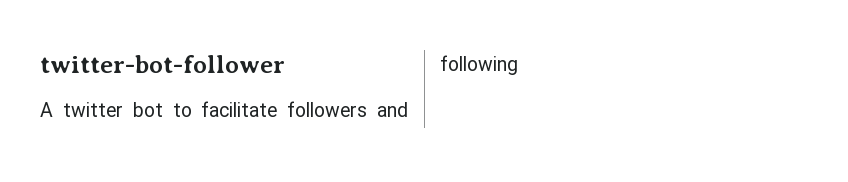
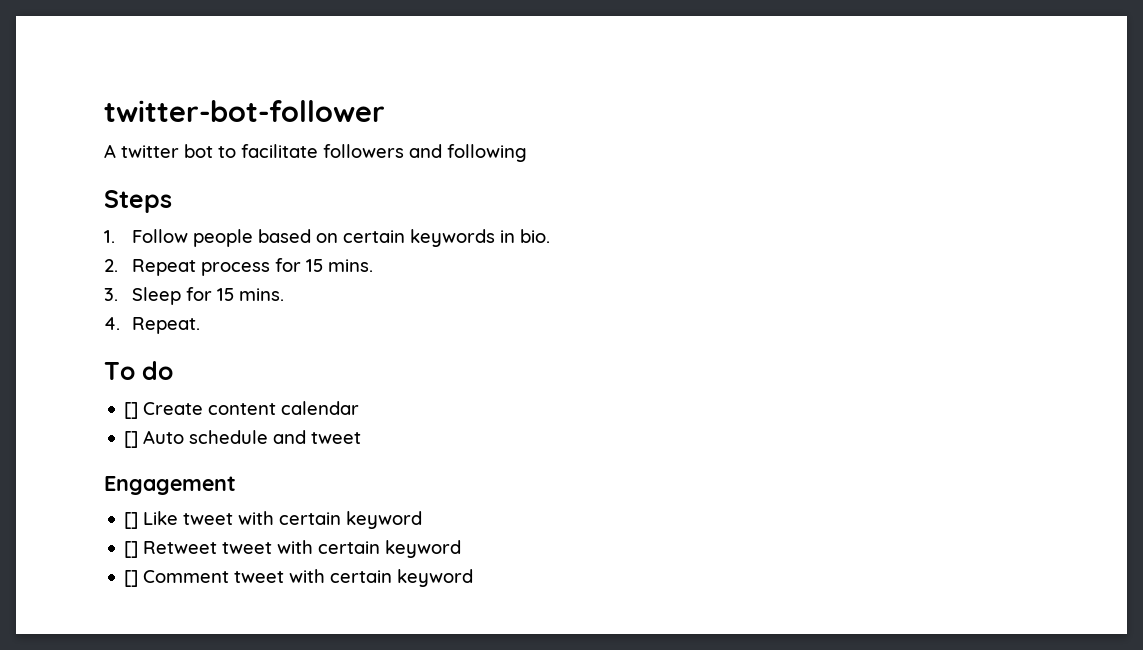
(518, 65) none -> [104,190,172,213] [104,229,551,247] [104,258,374,276] [104,287,285,305] [104,317,201,334] [104,361,173,380] [124,401,360,419] [124,430,362,448] [104,476,236,495] [124,511,423,529] [124,540,462,558] [124,569,474,587] // Steps // 1. Follow people based on certain keywords in bio. // 2. Repeat process for 15 mins. // 3. Sleep for 15 mins. // 4. Repeat. // To do // [] Create content calendar // [] Auto schedule and tweet // Engagement // [] Like tweet with certain keyword // [] Retweet tweet with certain keyword // [] Comment tweet with certain keyword

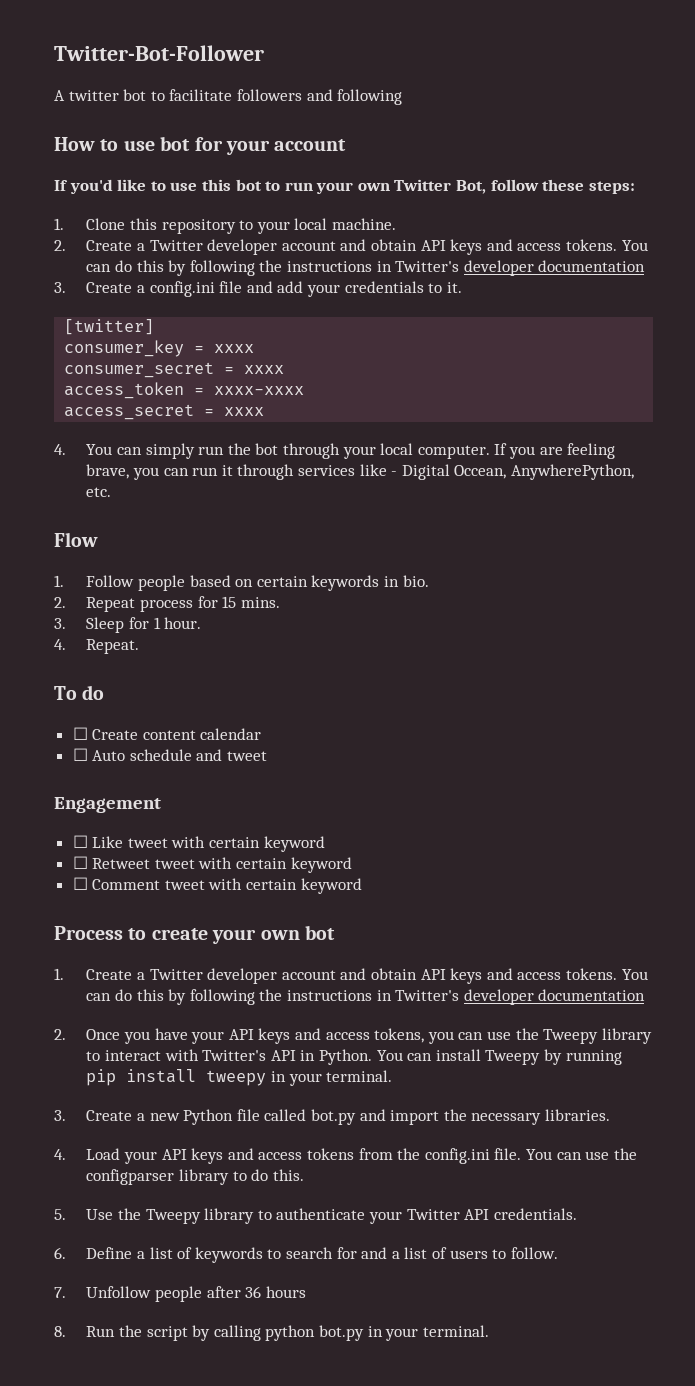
[104,100,385,122] twitter-bot-follower -> [54,45,264,61] Twitter-Bot-Follower
[104,190,172,213] Steps -> [54,136,347,155] [54,179,635,194] [54,218,396,234] [54,239,648,255] [86,260,646,276] [54,281,462,297] [64,319,155,335] [64,340,255,357] [64,362,285,378] [64,382,305,399] [64,404,265,420] [54,443,616,459] [86,464,634,480] [86,487,112,497] [54,532,98,547] How to use bot for your account // If you'd like to use this bot to run your own Twitter Bot, follow these steps: // 1. Clone this repository to your local machine. // 2. Create a Twitter developer account and obtain API keys and access tokens. You can do this by following the instructions in Twitter's developer documentation // 3. Create a config.ini file and add your credentials to it. // [twitter] // consumer_key = xxxx // consumer_secret = xxxx // access_token = xxxx-xxxx // access_secret = xxxx // 4. You can simply run the bot through your local computer. If you are feeling brave, you can run it through services like - Digital Occean, AnywherePython, etc. // Flow
[217,288,285,301] 15 mins. -> [153,617,202,629] 1 hour.
[124,402,139,419] [] -> [72,727,88,740] ☐
[124,431,139,448] [] -> [72,748,88,761] ☐
[124,512,139,529] [] -> [72,835,88,848] ☐
[124,541,139,558] [] -> [72,856,88,869] ☐
[124,570,139,587] [] -> [72,877,88,890] ☐
(474, 578) none -> [54,925,335,944] [54,968,648,984] [86,989,646,1005] [54,1028,652,1044] [86,1049,622,1065] [86,1069,393,1086] [54,1109,610,1125] [54,1148,637,1164] [86,1169,304,1185] [54,1208,577,1224] [54,1247,558,1263] [54,1286,306,1302] [54,1325,489,1341] // Process to create your own bot // 1. Create a Twitter developer account and obtain API keys and access tokens. You can do this by following the instructions in Twitter's developer documentation // 2. Once you have your API keys and access tokens, you can use the Tweepy library to interact with Twitter's API in Python. You can install Tweepy by running pip install tweepy in your terminal. // 3. Create a new Python file called bot.py and import the necessary libraries. // 4. Load your API keys and access tokens from the config.ini file. You can use the configparser library to do this. // 5. Use the Tweepy library to authenticate your Twitter API credentials. // 6. Define a list of keywords to search for and a list of users to follow. // 7. Unfollow people after 36 hours // 8. Run the script by calling python bot.py in your terminal.

